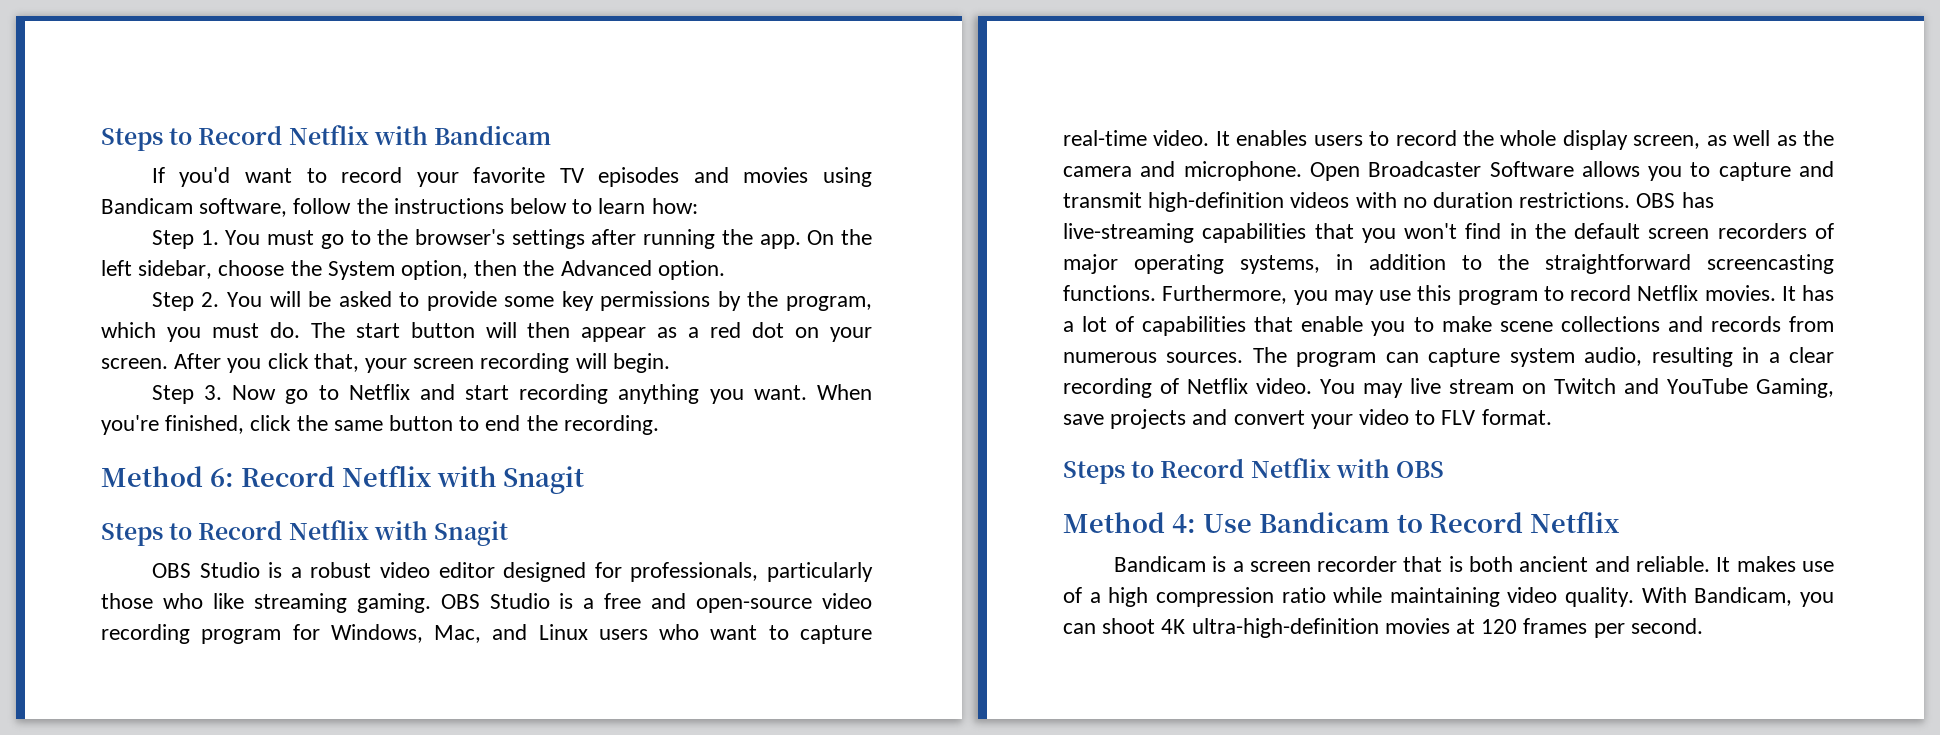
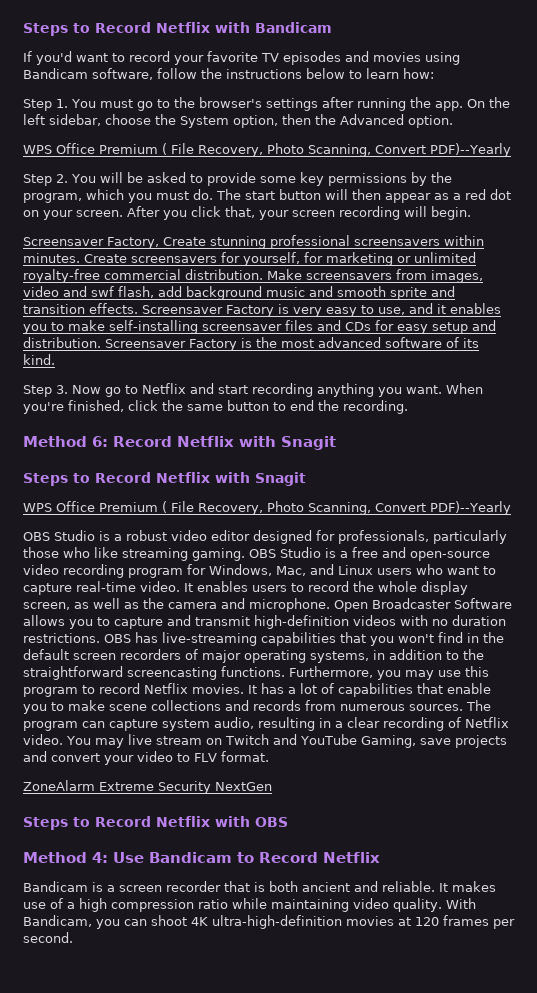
(725, 270) none -> [23,143,511,157] // WPS Office Premium ( File Recovery, Photo Scanning, Convert PDF)--Yearly
(670, 363) none -> [23,235,484,249] [23,252,476,266] [23,269,483,283] [23,286,455,300] [23,303,501,317] [23,320,496,334] [23,337,479,351] [23,354,55,365] // Screensaver Factory, Create stunning professional screensavers within minutes. Create screensavers for yourself, for marketing or unlimited royalty-free commercial distribution. Make screensavers from images, video and swf flash, add background music and smooth sprite and transition effects. Screensaver Factory is very easy to use, and it enables you to make self-installing screensaver files and CDs for easy setup and distribution. Screensaver Factory is the most advanced software of its kind.
(509, 533) none -> [23,501,511,515] // WPS Office Premium ( File Recovery, Photo Scanning, Convert PDF)--Yearly
(1552, 417) none -> [23,780,272,794] // ZoneAlarm Extreme Security NextGen

